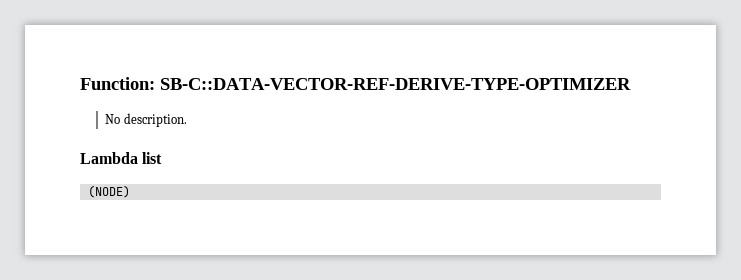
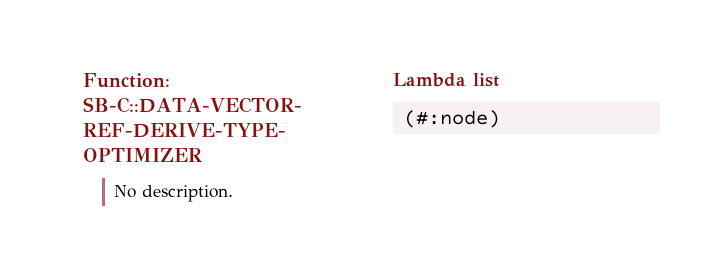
[87,185,130,198] (NODE) -> [403,110,500,128] (#:node)

